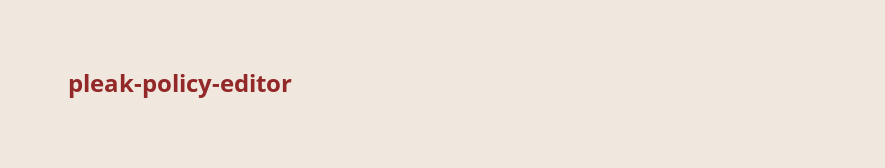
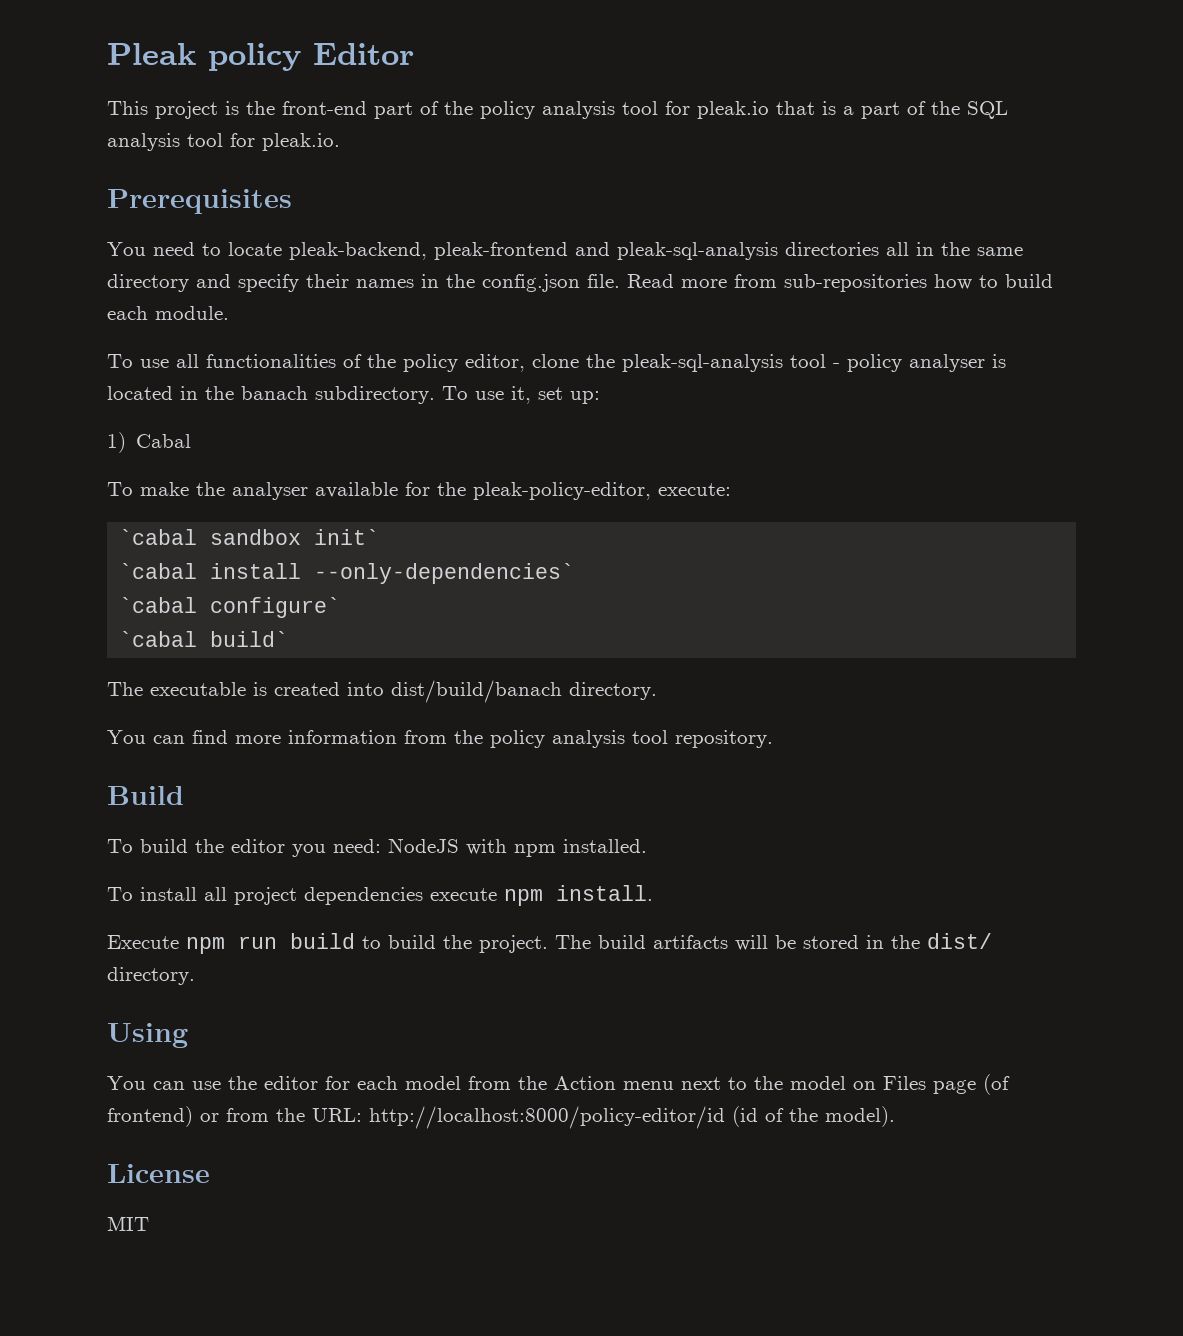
[68,74,292,98] pleak-policy-editor -> [107,43,414,71] [107,101,1008,119] [107,133,340,151] [107,189,292,214] [107,242,1023,260] [107,274,1053,292] [107,306,229,320] [107,354,1006,372] [107,386,600,404] [107,432,192,453] [107,482,731,500] [119,529,380,545] [119,563,575,584] [119,597,341,618] [119,631,289,647] [107,680,657,703] [107,730,773,748] [107,786,184,805] [107,838,647,857] [107,885,653,906] [107,933,992,954] [107,967,195,985] [107,1023,188,1048] [107,1074,1010,1095] [107,1106,895,1129] [107,1164,210,1183] [107,1216,149,1231] Pleak policy Editor // This project is the front-end part of the policy analysis tool for pleak.io that is a part of the SQL analysis tool for pleak.io. // Prerequisites // You need to locate pleak-backend, pleak-frontend and pleak-sql-analysis directories all in the same directory and specify their names in the config.json file. Read more from sub-repositories how to build each module. // To use all functionalities of the policy editor, clone the pleak-sql-analysis tool - policy analyser is located in the banach subdirectory. To use it, set up: // 1) Cabal // To make the analyser available for the pleak-policy-editor, execute: // `cabal sandbox init` // `cabal install --only-dependencies` // `cabal configure` // `cabal build` // The executable is created into dist/build/banach directory. // You can find more information from the policy analysis tool repository. // Build // To build the editor you need: NodeJS with npm installed. // To install all project dependencies execute npm install. // Execute npm run build to build the project. The build artifacts will be stored in the dist/ directory. // Using // You can use the editor for each model from the Action menu next to the model on Files page (of frontend) or from the URL: http://localhost:8000/policy-editor/id (id of the model). // License // MIT

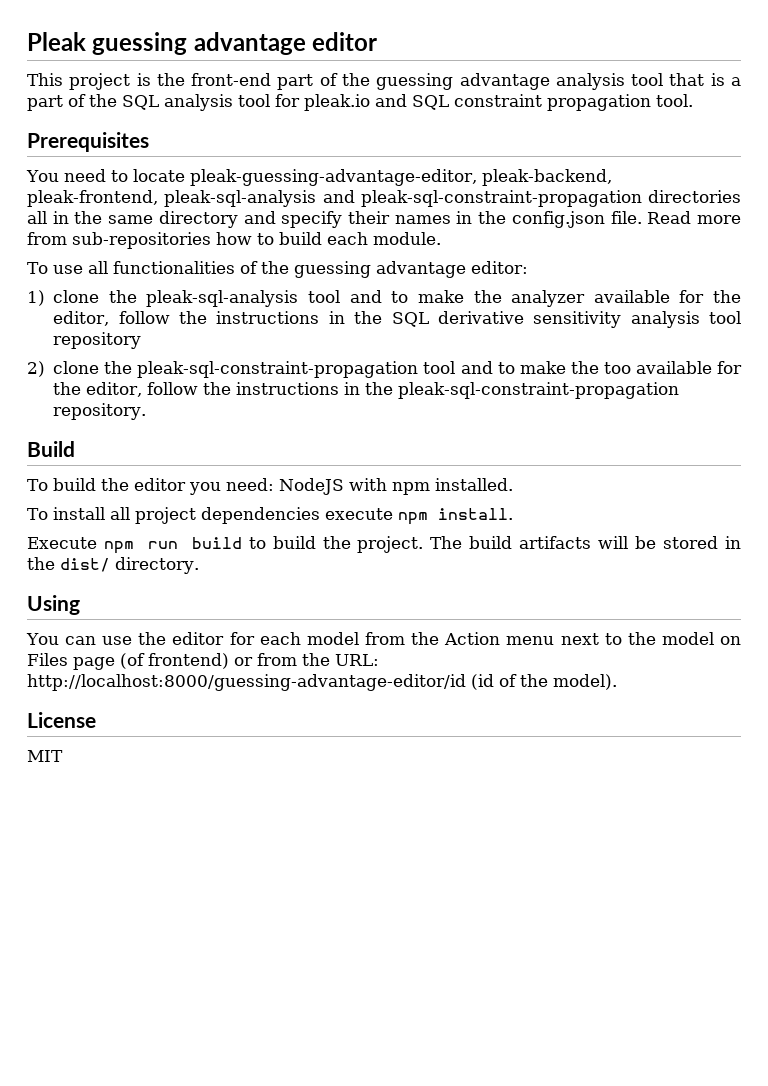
[208,43,414,71] policy Editor -> [92,32,378,55] guessing advantage editor
[480,101,769,119] policy analysis tool for pleak.io -> [376,73,664,90] guessing advantage analysis tool
[262,133,340,151] pleak.io. -> [304,94,693,111] pleak.io and SQL constraint propagation tool.
[289,242,778,260] pleak-backend, pleak-frontend and pleak-sql-analysis -> [189,169,612,186] [27,190,642,207] pleak-guessing-advantage-editor, pleak-backend, pleak-frontend, pleak-sql-analysis and pleak-sql-constraint-propagation
[403,354,1006,372] [107,386,600,404] [107,432,192,453] [107,482,731,500] [119,529,380,545] [119,563,575,584] [119,597,341,618] [119,631,289,647] [107,680,657,703] [107,730,668,748] policy editor, clone the pleak-sql-analysis tool - policy analyser is located in the banach subdirectory. To use it, set up: // 1) Cabal // To make the analyser available for the pleak-policy-editor, execute: // `cabal sandbox init` // `cabal install --only-dependencies` // `cabal configure` // `cabal build` // The executable is created into dist/build/banach directory. // You can find more information from the policy analysis tool -> [293,261,528,278] [27,290,742,307] [53,311,741,328] [53,332,142,349] [27,361,743,378] [53,382,680,399] guessing advantage editor: // 1) clone the pleak-sql-analysis tool and to make the analyzer available for the editor, follow the instructions in the SQL derivative sensitivity analysis tool repository // 2) clone the pleak-sql-constraint-propagation tool and to make the too available for the editor, follow the instructions in the pleak-sql-constraint-propagation
[369,1106,725,1129] http://localhost:8000/policy-editor/id -> [27,674,466,691] http://localhost:8000/guessing-advantage-editor/id

